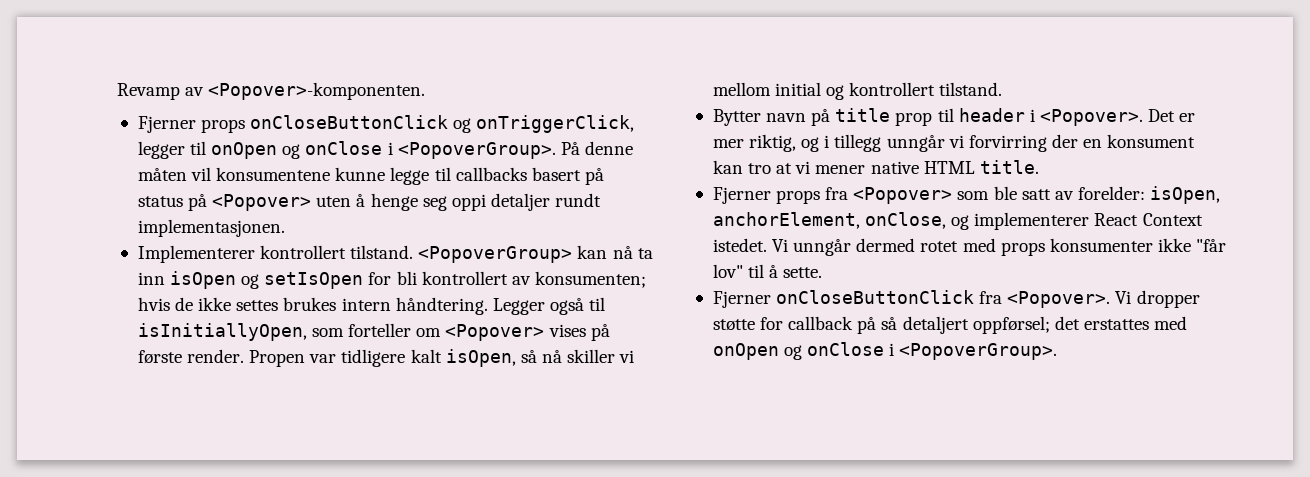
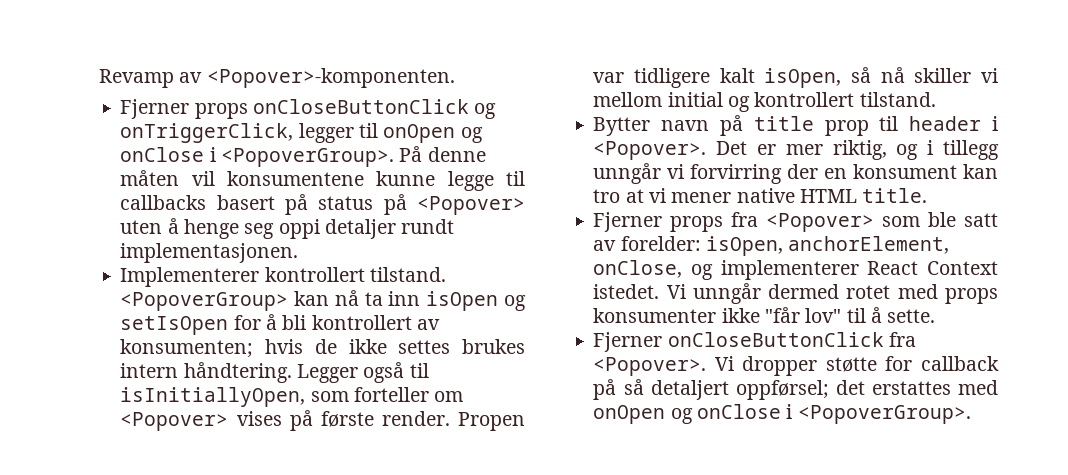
(392, 278) none -> [265,314,277,330] å

